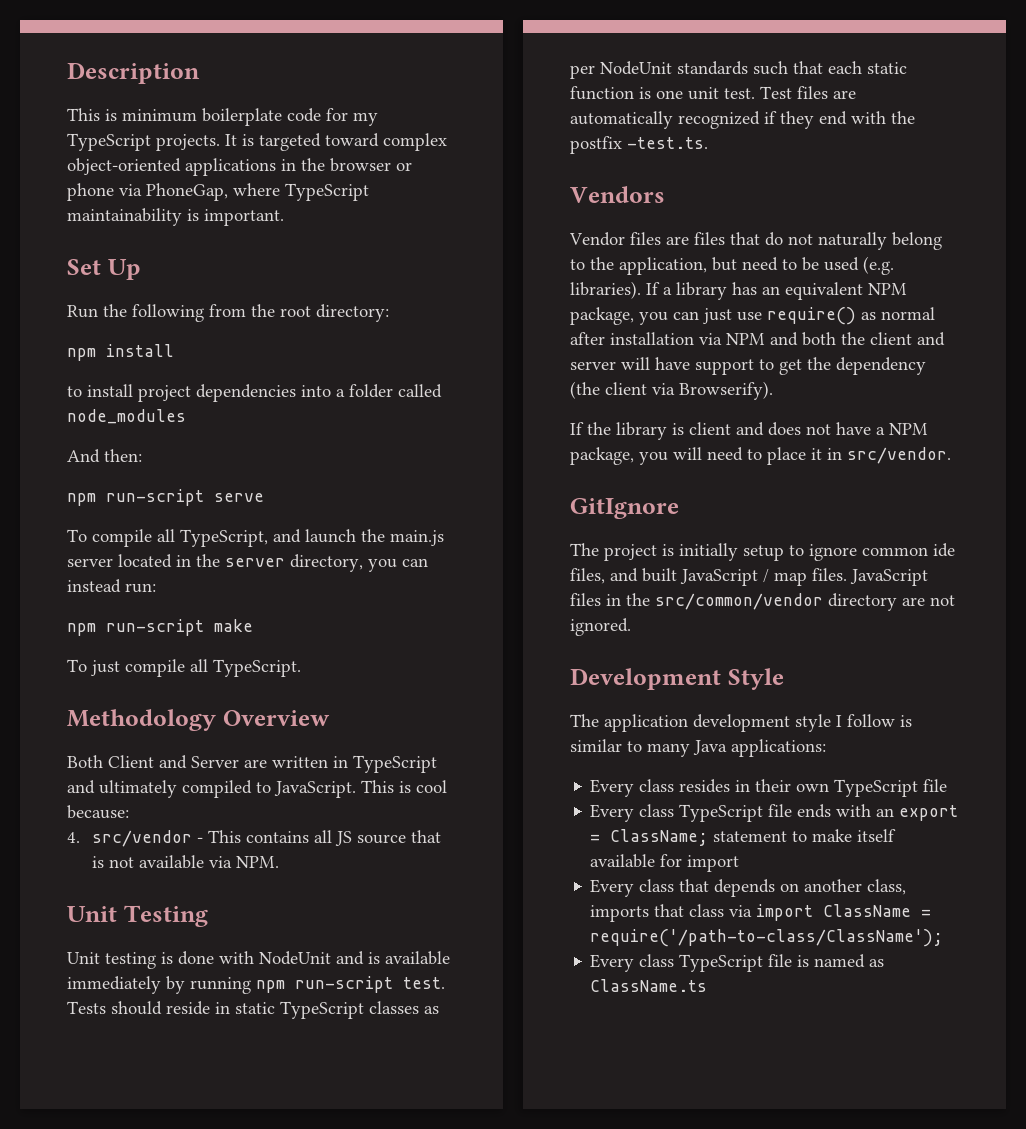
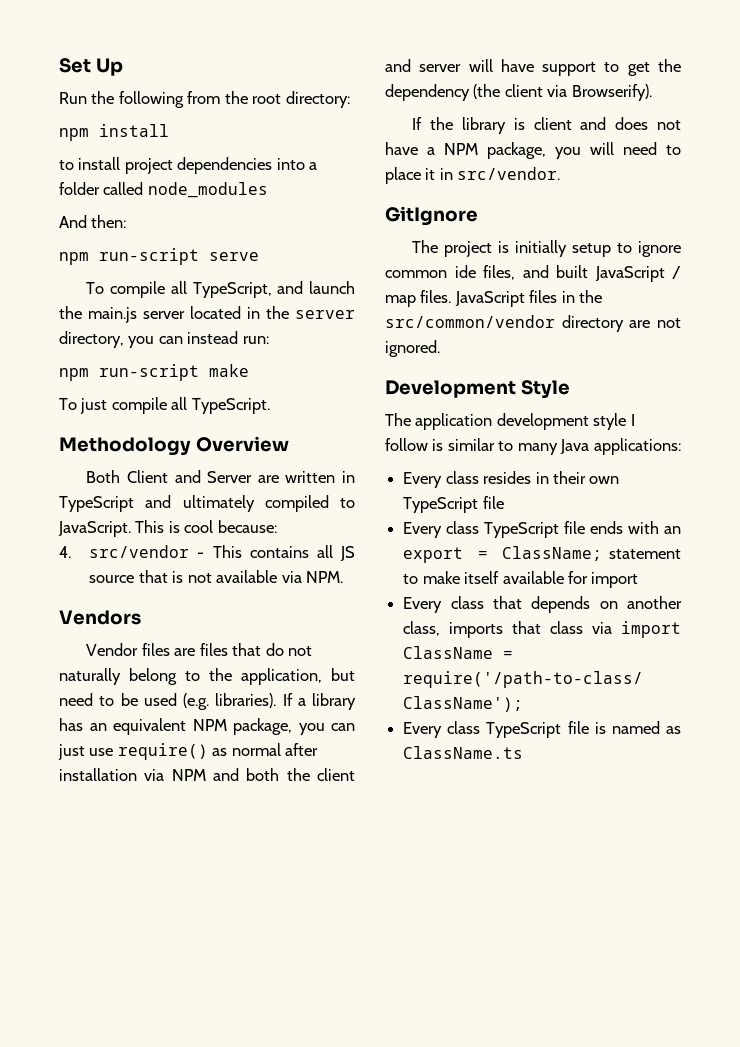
[67,62,200,84] [67,108,378,126] [67,133,447,151] [67,158,412,176] [67,183,369,201] [67,208,284,226] Description // This is minimum boilerplate code for my TypeScript projects. It is targeted toward complex object-oriented applications in the browser or phone via PhoneGap, where TypeScript maintainability is important. // -> (59, 65) none
[67,905,208,927] [67,951,450,969] [67,976,445,994] [67,1001,439,1019] [570,61,907,79] [570,86,856,100] [570,111,915,129] [570,136,708,154] // Unit Testing // Unit testing is done with NodeUnit and is available immediately by running npm run-script test. Tests should reside in static TypeScript classes as per NodeUnit standards such that each static function is one unit test. Test files are automatically recognized if they end with the postfix -test.ts. -> (343, 577) none

